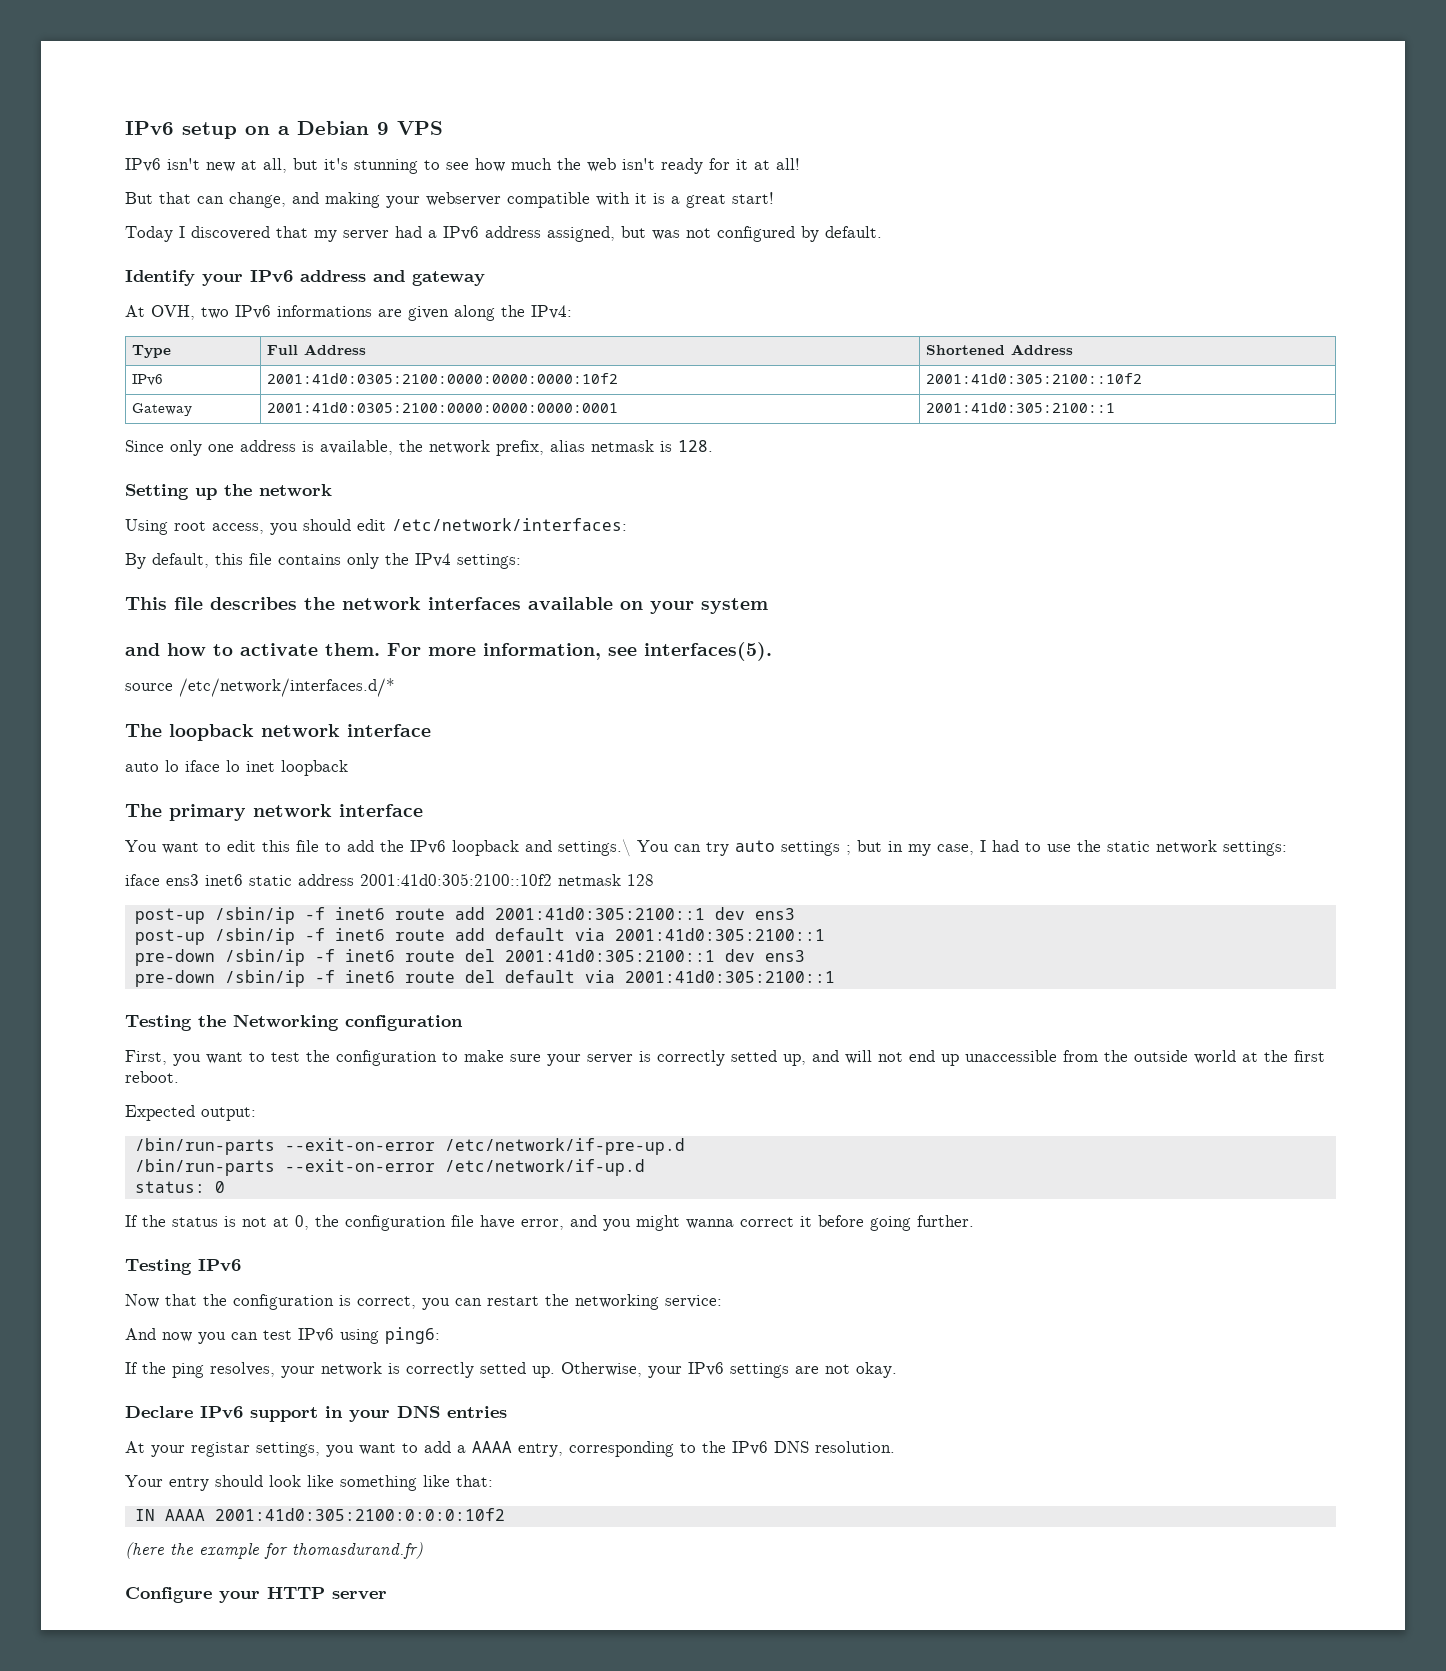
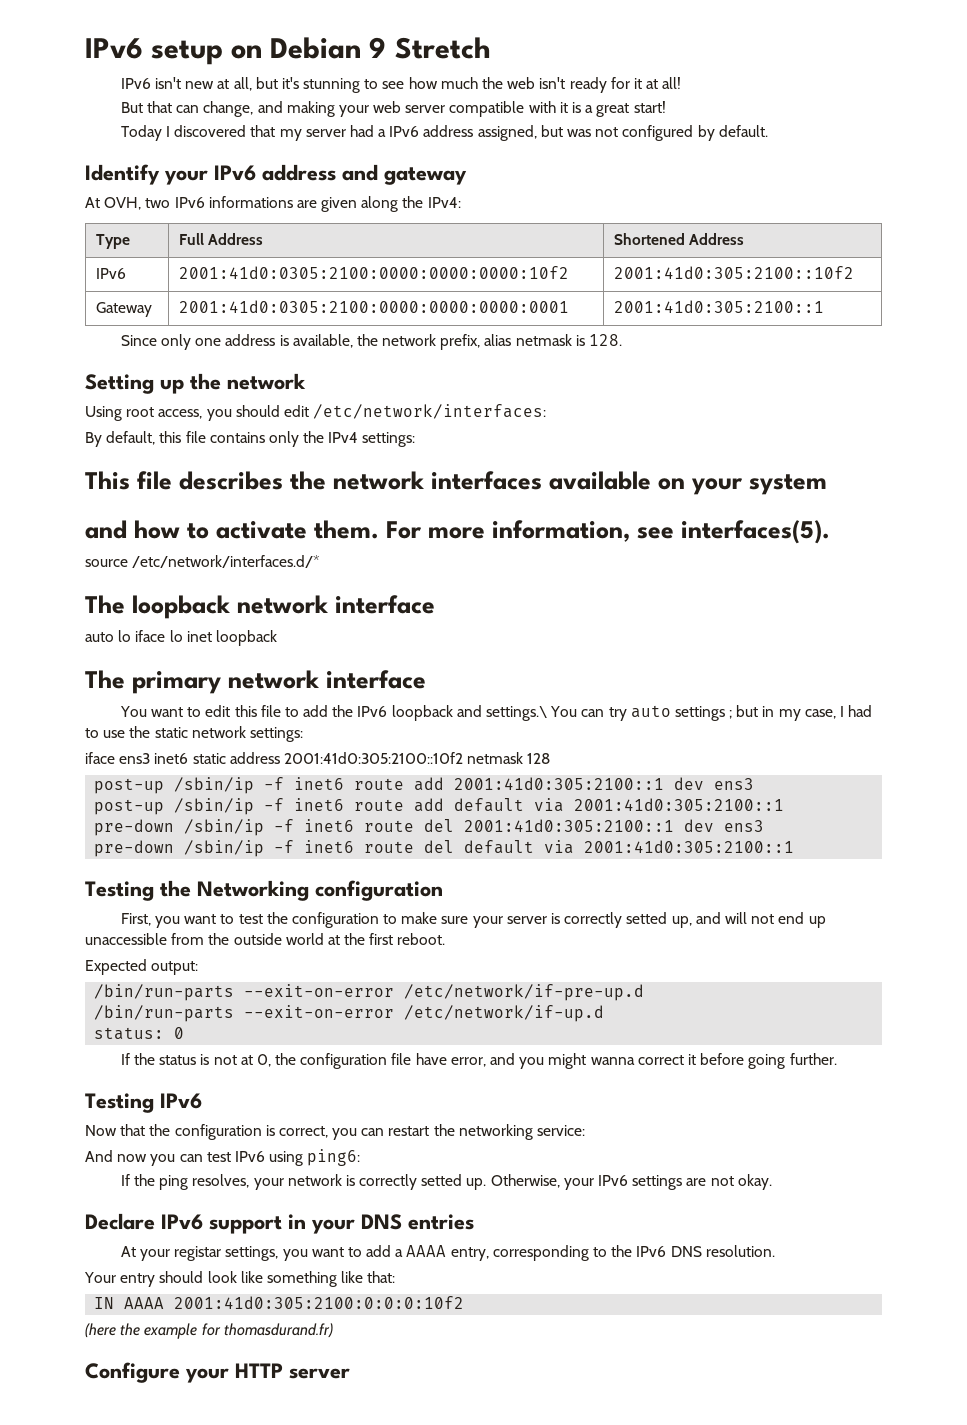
[278,126,290,135] a -> (263, 52) none
[397,121,443,135] VPS -> [394,37,491,59] Stretch
[426,192,501,206] webserver -> [373,101,446,113] web server

